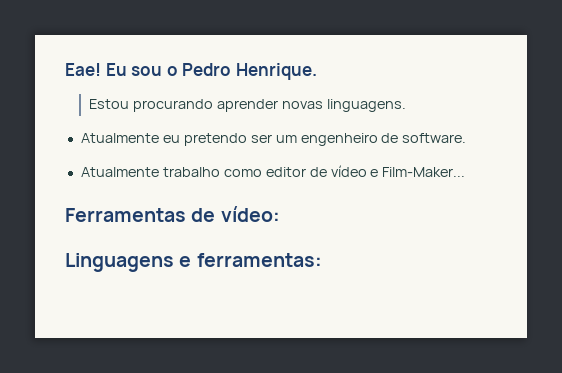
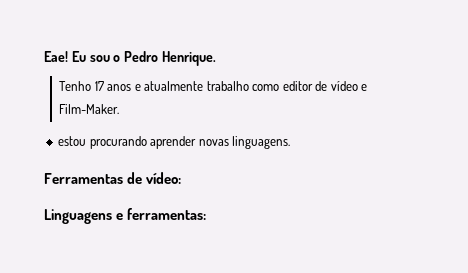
[88,99,406,112] [80,133,467,146] [80,167,159,177] Estou procurando aprender novas linguagens. // Atualmente eu pretendo ser um engenheiro de software. // Atualmente -> [59,81,204,91] Tenho 17 anos e atualmente
[382,167,466,177] Film-Maker... -> [59,104,120,114] [58,136,291,149] Film-Maker. // estou procurando aprender novas linguagens.

